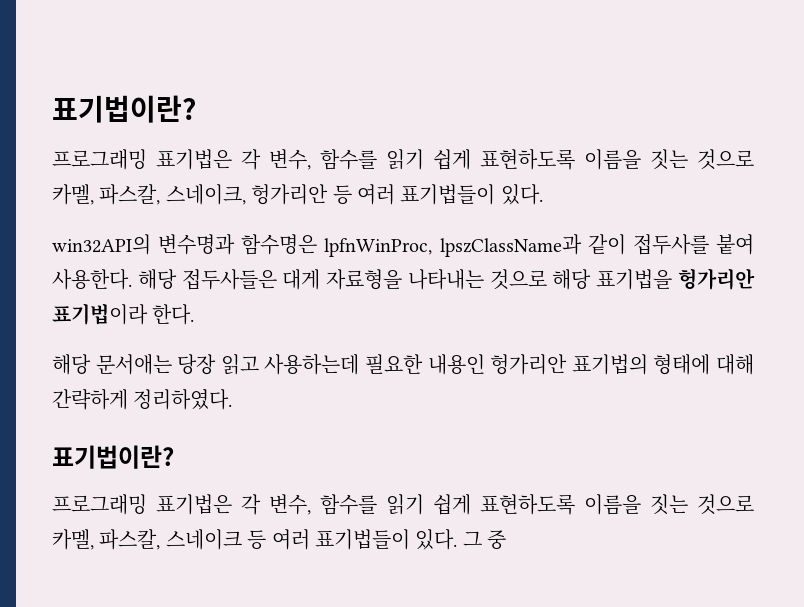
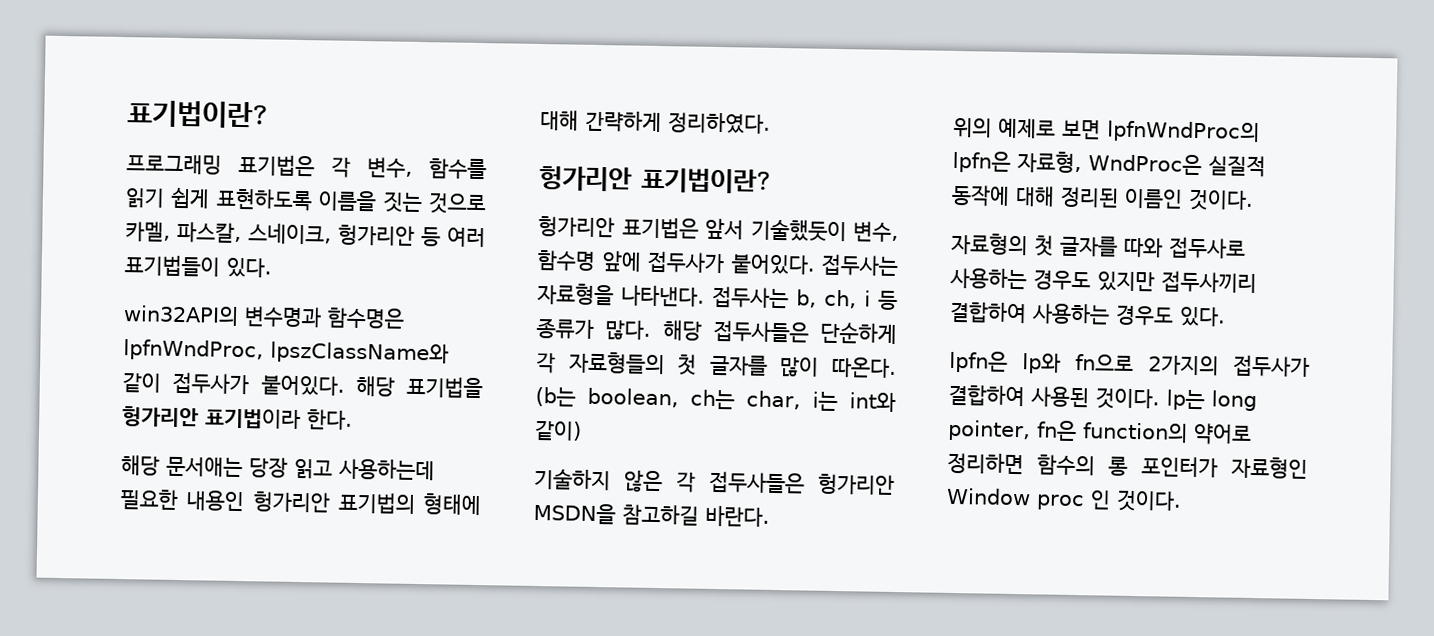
[324,234,754,257] [52,269,547,290] lpfnWinProc, lpszClassName과 같이 접두사를 붙여 사용한다. 해당 접두사들은 대게 자료형을 나타내는 것으로 -> [123,339,449,365] [122,371,345,396] lpfnWndProc, lpszClassName와 같이 접두사가 붙어있다.
[52,445,174,469] [52,494,754,515] [52,529,507,550] 표기법이란? // 프로그래밍 표기법은 각 변수, 함수를 읽기 쉽게 표현하도록 이름을 짓는 것으로 카멜, 파스칼, 스네이크 등 여러 표기법들이 있다. 그 중 -> [539,166,771,194] [538,215,899,243] [537,249,899,277] [537,282,898,311] [536,317,897,345] [536,351,897,379] [535,386,896,413] [534,419,582,441] [534,467,895,495] [533,502,770,527] [953,117,1260,144] [952,150,1266,178] [951,184,1254,211] [951,232,1246,259] [949,267,1257,294] [949,300,1226,327] [949,350,1310,377] [948,383,1257,412] [947,419,1252,445] [947,452,1308,479] [946,487,1182,512] 헝가리안 표기법이란? // 헝가리안 표기법은 앞서 기술했듯이 변수, 함수명 앞에 접두사가 붙어있다. 접두사는 자료형을 나타낸다. 접두사는 b, ch, i 등 종류가 많다. 해당 접두사들은 단순하게 각 자료형들의 첫 글자를 많이 따온다. (b는 boolean, ch는 char, i는 int와 같이) // 기술하지 않은 각 접두사들은 헝가리안 MSDN을 참고하길 바란다. // 위의 예제로 보면 lpfnWndProc의 lpfn은 자료형, WndProc은 실질적 동작에 대해 정리된 이름인 것이다. // 자료형의 첫 글자를 따와 접두사로 사용하는 경우도 있지만 접두사끼리 결합하여 사용하는 경우도 있다. // lpfn은 lp와 fn으로 2가지의 접두사가 결합하여 사용된 것이다. lp는 long pointer, fn은 function의 약어로 정리하면 함수의 롱 포인터가 자료형인 Window proc 인 것이다.

